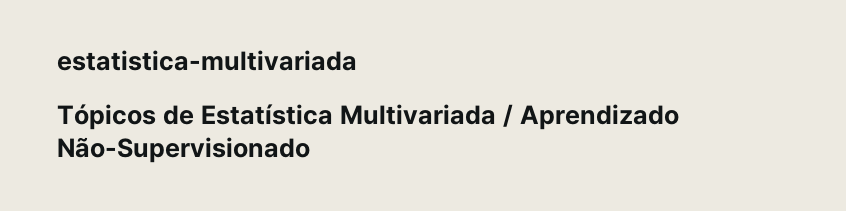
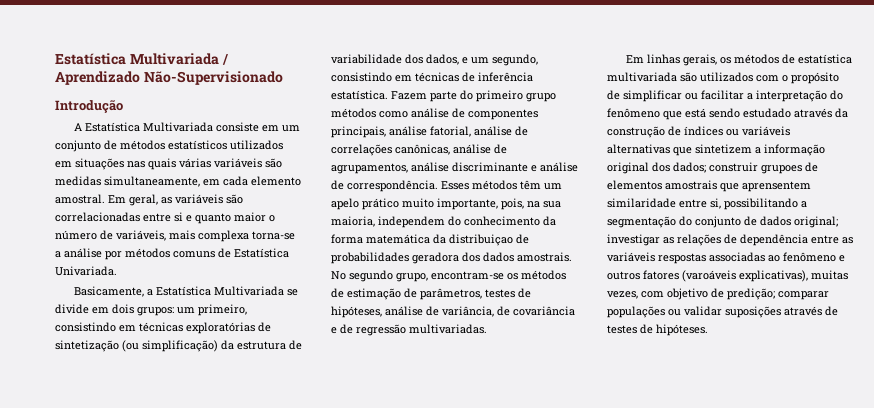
[57,50,357,71] [57,104,195,130] estatistica-multivariada // Tópicos de -> (55, 59) none
(310, 150) none -> [55,100,123,113] [73,122,300,132] [55,140,283,152] [55,158,282,170] [55,176,301,187] [55,194,243,206] [55,212,275,224] [55,230,295,242] [55,248,289,260] [55,266,117,276] [73,286,298,297] [55,304,247,316] [55,322,271,334] [55,340,302,352] [331,54,538,66] [331,72,533,82] [331,90,556,102] [331,108,538,120] [331,126,528,138] [331,144,507,156] [331,162,578,174] [331,180,562,192] [331,198,561,210] [331,216,556,228] [331,234,529,246] [331,252,572,264] [331,270,566,282] [331,288,531,300] [331,306,575,318] [331,324,487,336] [625,54,852,66] [607,72,839,84] [607,90,843,102] [607,108,848,120] [607,126,790,138] [607,144,825,156] [607,162,818,174] [607,180,811,192] [607,198,807,210] [607,216,838,228] [607,234,853,246] [607,252,845,264] [607,270,848,282] [607,288,829,300] [607,306,838,318] [607,324,708,336] // Introdução // A Estatística Multivariada consiste em um conjunto de métodos estatísticos utilizados em situações nas quais várias variáveis são medidas simultaneamente, em cada elemento amostral. Em geral, as variáveis são correlacionadas entre si e quanto maior o número de variáveis, mais complexa torna-se a análise por métodos comuns de Estatística Univariada. // Basicamente, a Estatística Multivariada se divide em dois grupos: um primeiro, consistindo em técnicas exploratórias de sintetização (ou simplificação) da estrutura de variabilidade dos dados, e um segundo, consistindo em técnicas de inferência estatística. Fazem parte do primeiro grupo métodos como análise de componentes principais, análise fatorial, análise de correlações canônicas, análise de agrupamentos, análise discriminante e análise de correspondência. Esses métodos têm um apelo prático muito importante, pois, na sua maioria, independem do conhecimento da forma matemática da distribuiçao de probabilidades geradora dos dados amostrais. No segundo grupo, encontram-se os métodos de estimação de parâmetros, testes de hipóteses, análise de variância, de covariância e de regressão multivariadas. // Em linhas gerais, os métodos de estatística multivariada são utilizados com o propósito de simplificar ou facilitar a interpretação do fenômeno que está sendo estudado através da construção de índices ou variáveis alternativas que sintetizem a informação original dos dados; construir grupoes de elementos amostrais que aprensentem similaridade entre si, possibilitando a segmentação do conjunto de dados original; investigar as relações de dependência entre as variáveis respostas associadas ao fenômeno e outros fatores (varoáveis explicativas), muitas vezes, com objetivo de predição; comparar populações ou validar suposições através de testes de hipóteses.

